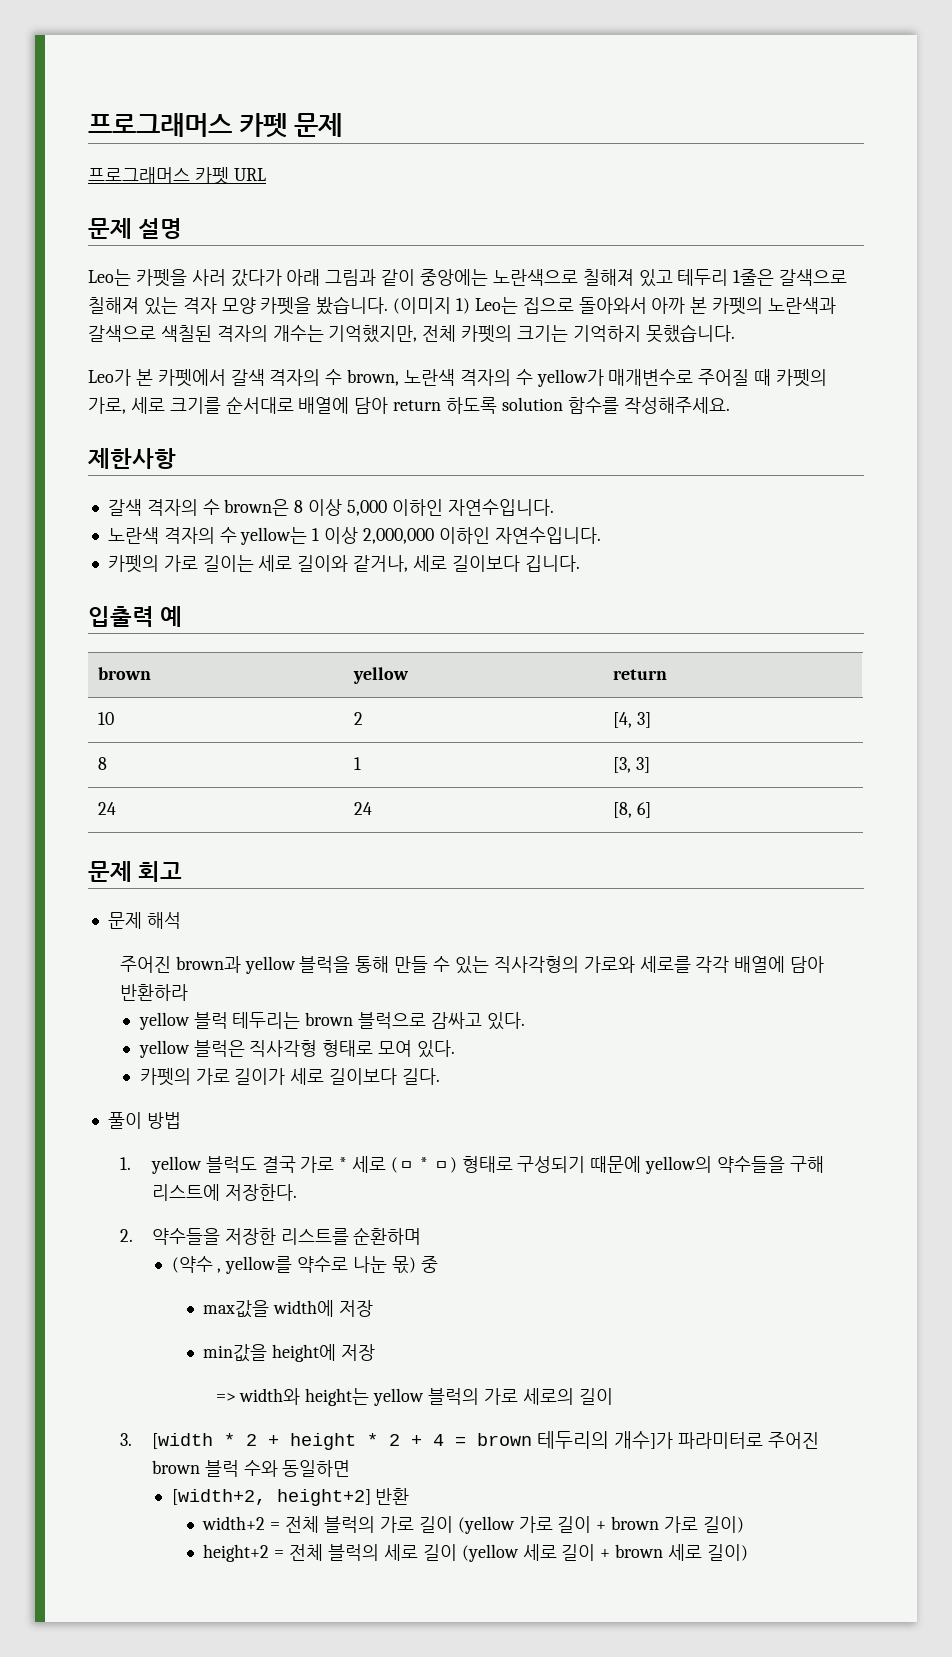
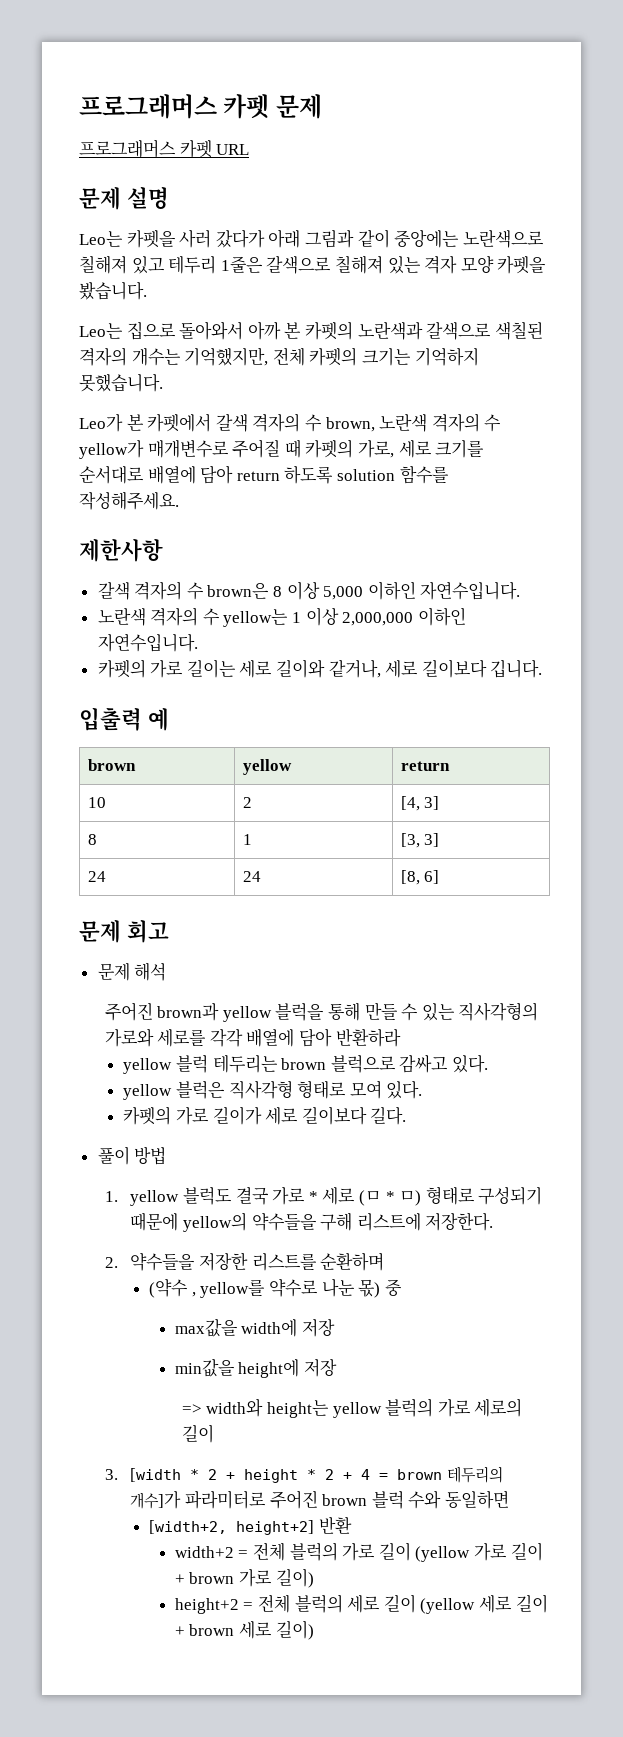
[393,297,471,314] (이미지 1) -> (147, 291) //

